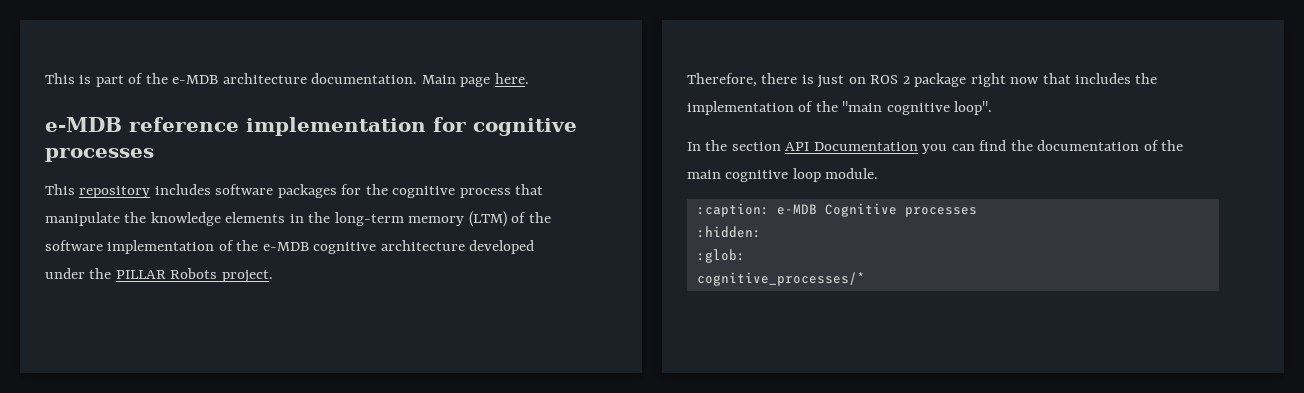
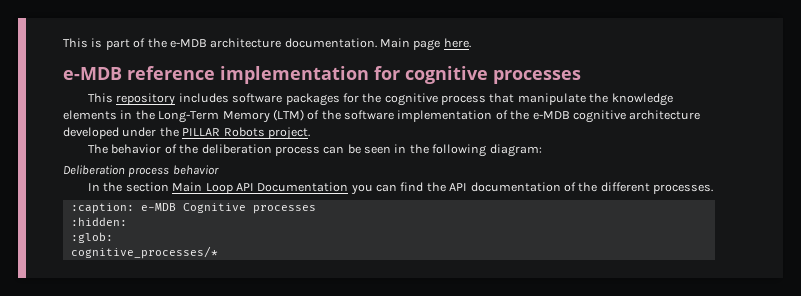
[334,212,465,226] long-term memory -> [158,111,270,123] Long-Term Memory
[687,73,1158,88] [687,101,993,115] Therefore, there is just on ROS 2 package right now that includes the implementation of the "main cognitive loop". -> [88,144,542,157] [63,165,219,177] The behavior of the deliberation process can be seen in the following diagram: // Deliberation process behavior
(781, 146) none -> [172,182,233,194] Main Loop
(1033, 145) none -> [449,183,468,191] API
[687,168,879,182] main cognitive loop module. -> [600,182,714,194] different processes.

